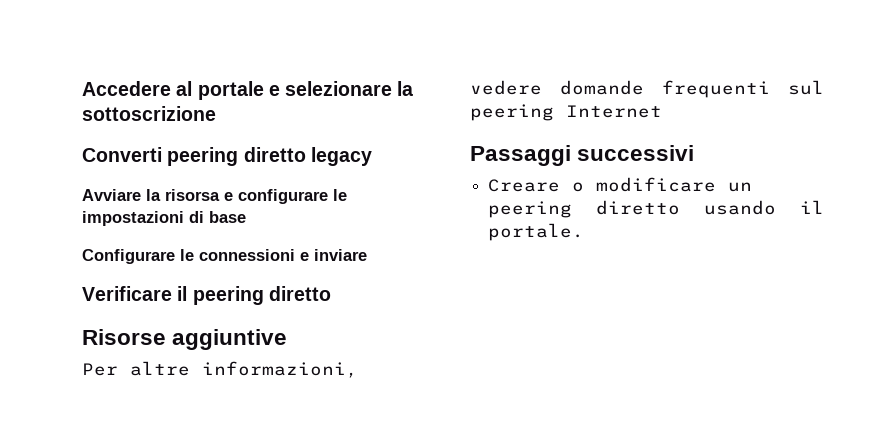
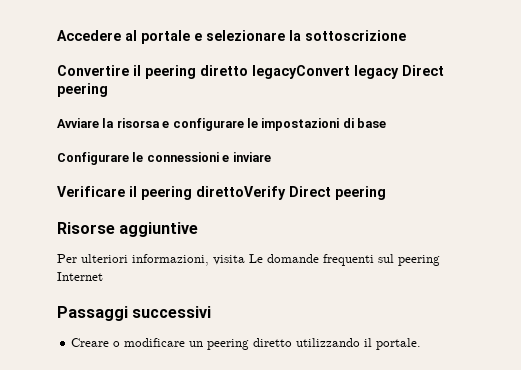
[82,147,306,166] Converti peering diretto -> [57,65,350,79] Convertire il peering diretto legacyConvert
(372, 156) none -> [402,65,444,76] [57,83,108,97] Direct peering
[268,286,331,301] diretto -> [196,186,386,200] direttoVerify Direct peering
[130,361,358,378] [470,80,542,95] altre informazioni, vedere -> [81,254,263,266] ulteriori informazioni, visita Le
[704,200,777,215] usando -> [296,338,361,347] utilizzando

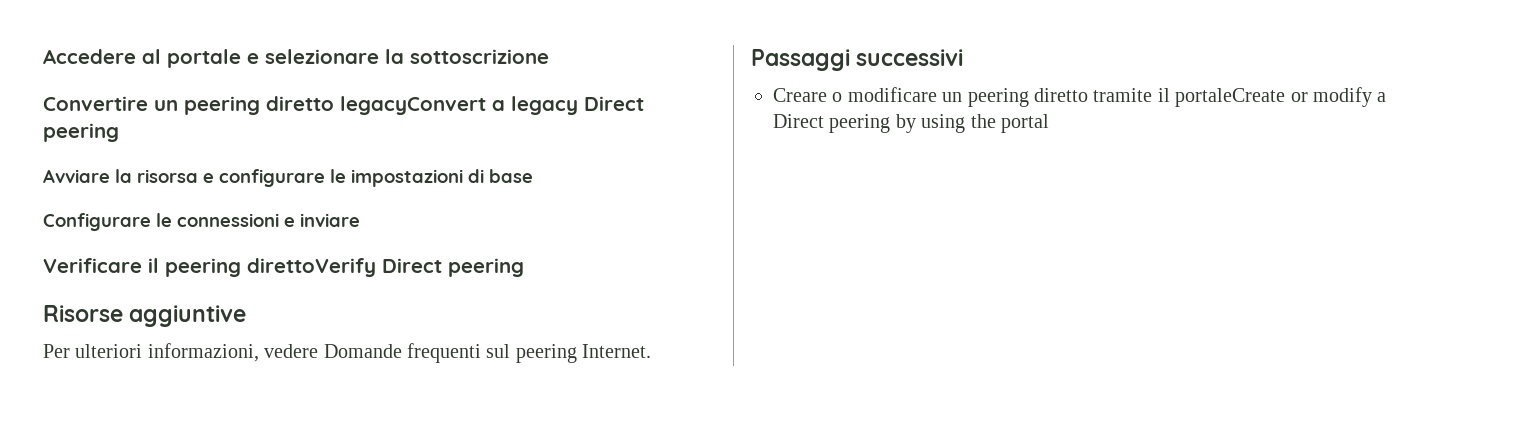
[133,65,141,76] il -> [154,100,178,111] un
(350, 72) none -> [492,100,505,111] a
[213,254,319,265] visita Le domande -> [264,344,402,358] vedere Domande
[57,272,103,281] Internet -> [582,344,652,358] Internet.
[296,338,422,350] utilizzando il portale. -> [1093,87,1387,107] [773,114,1049,133] tramite il portaleCreate or modify a Direct peering by using the portal

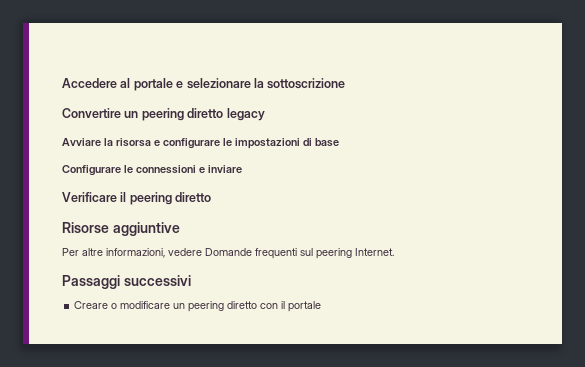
[340,96,505,115] legacyConvert a -> (224, 113) none
[584,96,644,111] [43,123,119,142] Direct peering -> (265, 114) none
[247,258,524,277] direttoVerify Direct peering -> [175,192,212,202] diretto
[75,344,143,358] ulteriori -> [82,248,103,256] altre
[1093,87,1387,107] [773,114,1049,133] tramite il portaleCreate or modify a Direct peering by using the portal -> [260,301,322,312] con il portale

